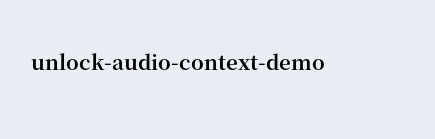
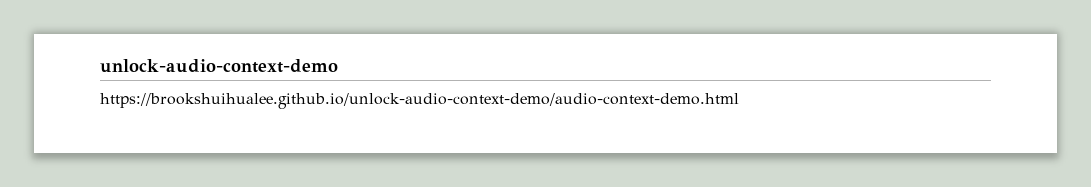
(325, 61) none -> [100,93,739,109] // https://brookshuihualee.github.io/unlock-audio-context-demo/audio-context-demo.html

